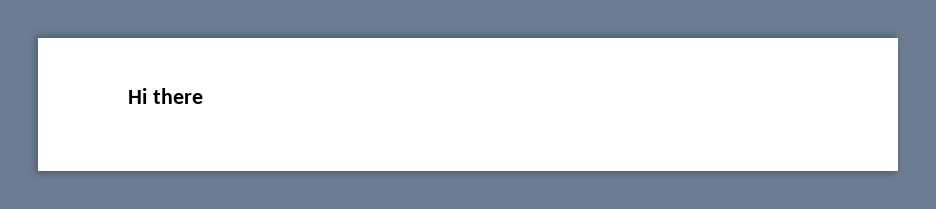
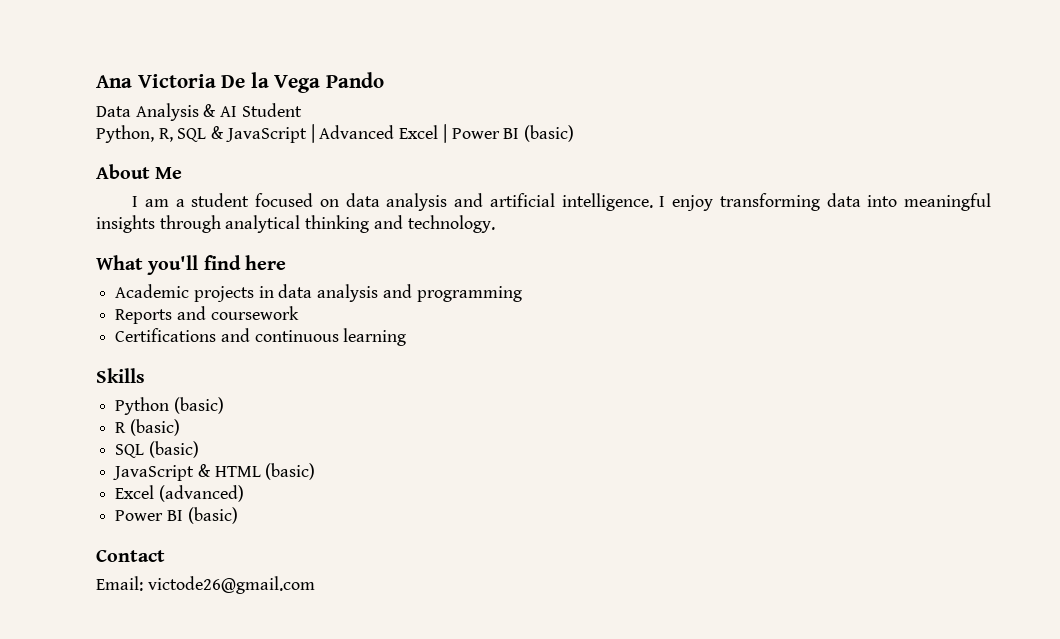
[128,88,203,104] Hi there -> [96,72,384,93] [96,103,302,121] [96,124,574,143] [96,164,183,179] [132,193,991,211] [96,215,495,233] [96,255,286,275] [115,284,522,302] [115,306,299,324] [115,328,407,346] [96,368,145,383] [115,397,224,415] [115,419,180,436] [115,441,199,458] [113,463,316,481] [115,485,244,502] [115,507,238,524] [96,549,165,562] [96,576,315,594] Ana Victoria De la Vega Pando // Data Analysis & AI Student // Python, R, SQL & JavaScript | Advanced Excel | Power BI (basic) // About Me // I am a student focused on data analysis and artificial intelligence. I enjoy transforming data into meaningful insights through analytical thinking and technology. // What you'll find here // Academic projects in data analysis and programming // Reports and coursework // Certifications and continuous learning // Skills // Python (basic) // R (basic) // SQL (basic) // JavaScript & HTML (basic) // Excel (advanced) // Power BI (basic) // Contact // Email: victode26@gmail.com

